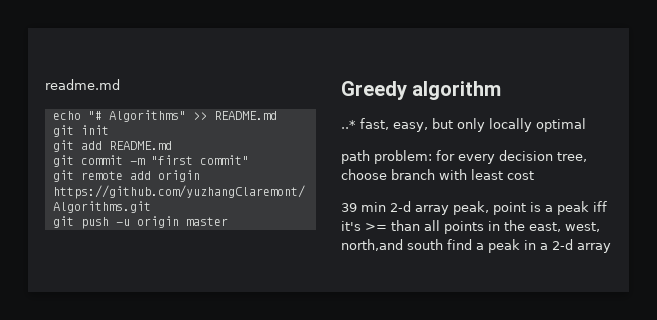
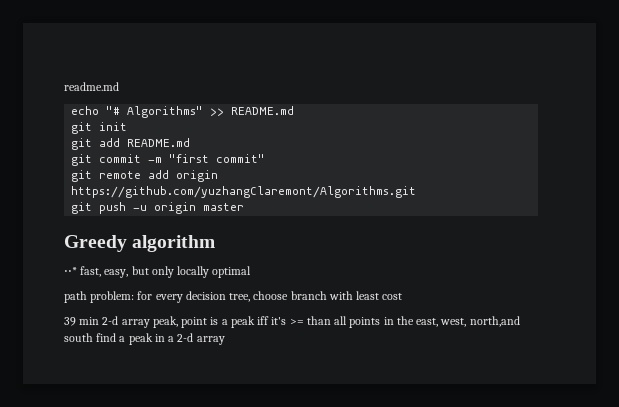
[341,120,356,129] ..* -> [64,267,77,275] ⋅⋅*

